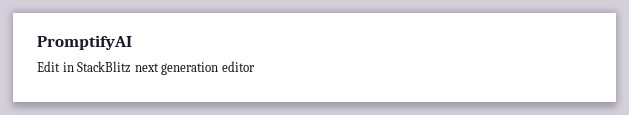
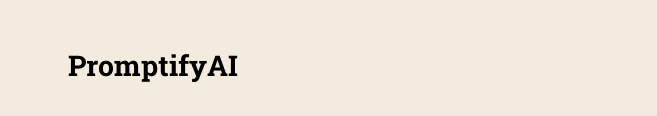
[37,61,255,75] // Edit in StackBlitz next generation editor -> (238, 68) none

